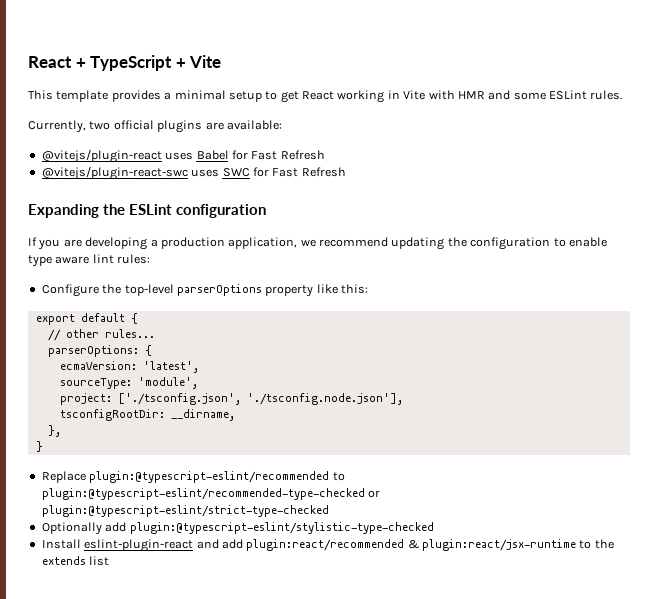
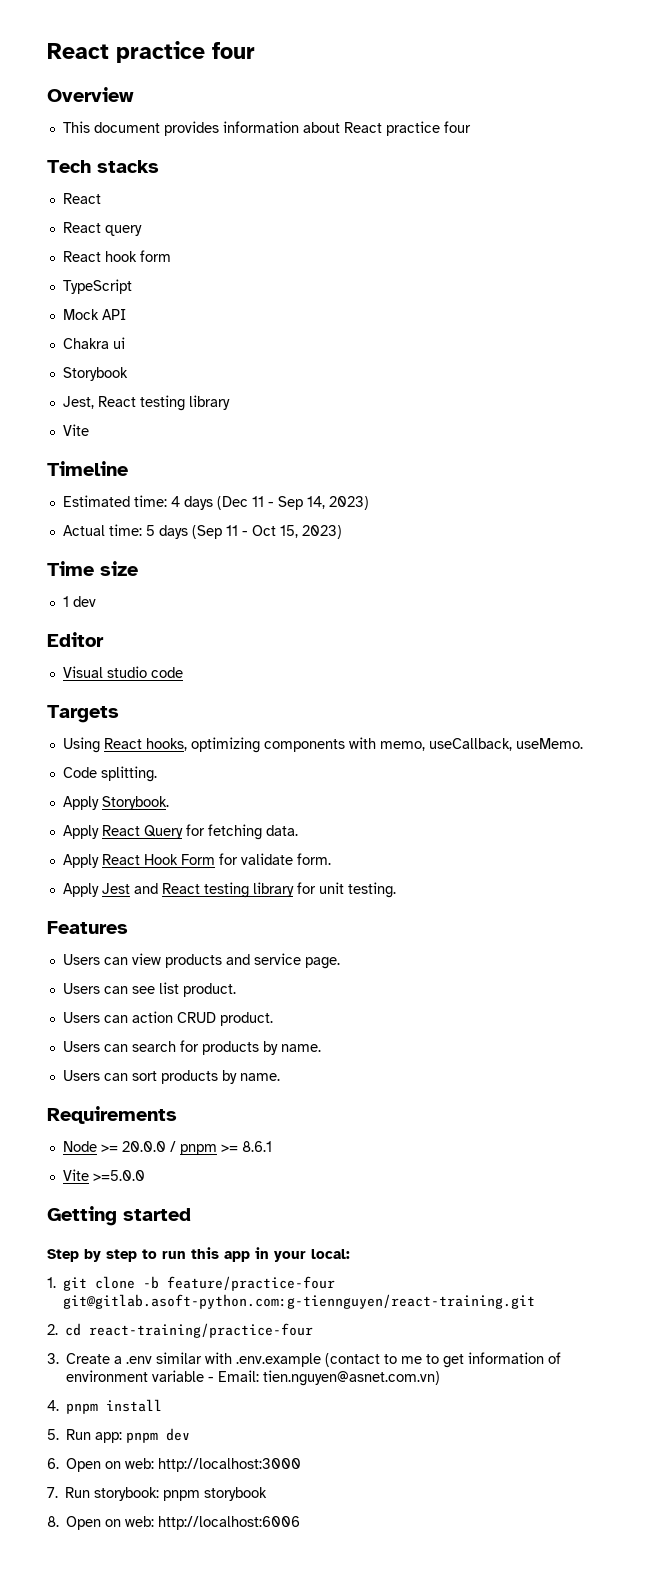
[28,55,222,71] [28,90,623,103] [28,120,282,133] [41,149,325,163] [41,166,346,180] [28,204,266,218] [28,237,607,250] [28,254,151,267] [41,284,368,297] [35,313,138,325] [47,329,155,341] [47,345,152,357] [59,361,199,373] [59,377,198,389] [59,393,403,405] [59,409,235,421] [47,425,61,437] [35,441,43,452] [41,471,345,483] [41,488,381,500] [41,505,329,517] [41,522,434,535] [41,539,614,552] [41,556,110,566] React + TypeScript + Vite // This template provides a minimal setup to get React working in Vite with HMR and some ESLint rules. // Currently, two official plugins are available: // @vitejs/plugin-react uses Babel for Fast Refresh // @vitejs/plugin-react-swc uses SWC for Fast Refresh // Expanding the ESLint configuration // If you are developing a production application, we recommend updating the configuration to enable type aware lint rules: // Configure the top-level parserOptions property like this: // export default { // // other rules... // parserOptions: { // ecmaVersion: 'latest', // sourceType: 'module', // project: ['./tsconfig.json', './tsconfig.node.json'], // tsconfigRootDir: __dirname, // }, // } // Replace plugin:@typescript-eslint/recommended to plugin:@typescript-eslint/recommended-type-checked or plugin:@typescript-eslint/strict-type-checked // Optionally add plugin:@typescript-eslint/stylistic-type-checked // Install eslint-plugin-react and add plugin:react/recommended & plugin:react/jsx-runtime to the extends list -> [47,41,255,63] [47,87,134,102] [62,121,471,136] [47,160,159,173] [62,193,101,204] [62,222,142,236] [62,250,171,262] [62,279,132,294] [62,309,126,320] [62,337,125,349] [62,367,128,381] [62,395,230,411] [62,424,89,436] [47,461,128,476] [62,495,369,510] [62,524,342,539] [47,561,138,576] [62,596,96,607] [47,632,104,647] [62,666,183,678] [47,705,119,723] [62,737,583,753] [62,766,157,782] [62,796,169,810] [62,824,298,840] [62,853,331,868] [62,882,396,898] [47,921,128,934] [62,953,340,969] [62,982,236,997] [62,1011,273,1026] [62,1040,321,1055] [62,1070,280,1084] [47,1106,177,1124] [62,1141,272,1155] [62,1169,145,1181] [47,1206,191,1226] [47,1247,350,1262] [47,1276,336,1291] [63,1294,536,1309] [47,1323,314,1338] [47,1352,562,1368] [66,1370,441,1386] [47,1399,163,1414] [47,1428,191,1443] [47,1458,302,1472] [47,1487,268,1501] [47,1516,301,1530] React practice four // Overview // This document provides information about React practice four // Tech stacks // React // React query // React hook form // TypeScript // Mock API // Chakra ui // Storybook // Jest, React testing library // Vite // Timeline // Estimated time: 4 days (Dec 11 - Sep 14, 2023) // Actual time: 5 days (Sep 11 - Oct 15, 2023) // Time size // 1 dev // Editor // Visual studio code // Targets // Using React hooks, optimizing components with memo, useCallback, useMemo. // Code splitting. // Apply Storybook. // Apply React Query for fetching data. // Apply React Hook Form for validate form. // Apply Jest and React testing library for unit testing. // Features // Users can view products and service page. // Users can see list product. // Users can action CRUD product. // Users can search for products by name. // Users can sort products by name. // Requirements // Node >= 20.0.0 / pnpm >= 8.6.1 // Vite >=5.0.0 // Getting started // Step by step to run this app in your local: // 1. git clone -b feature/practice-four git@gitlab.asoft-python.com:g-tiennguyen/react-training.git // 2. cd react-training/practice-four // 3. Create a .env similar with .env.example (contact to me to get information of environment variable - Email: tien.nguyen@asnet.com.vn) // 4. pnpm install // 5. Run app: pnpm dev // 6. Open on web: http://localhost:3000 // 7. Run storybook: pnpm storybook // 8. Open on web: http://localhost:6006

